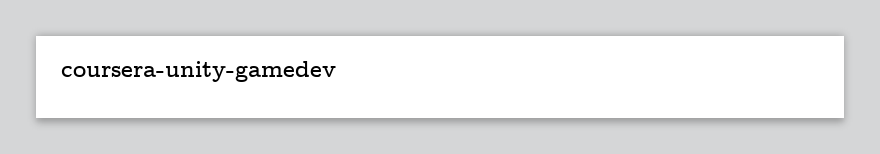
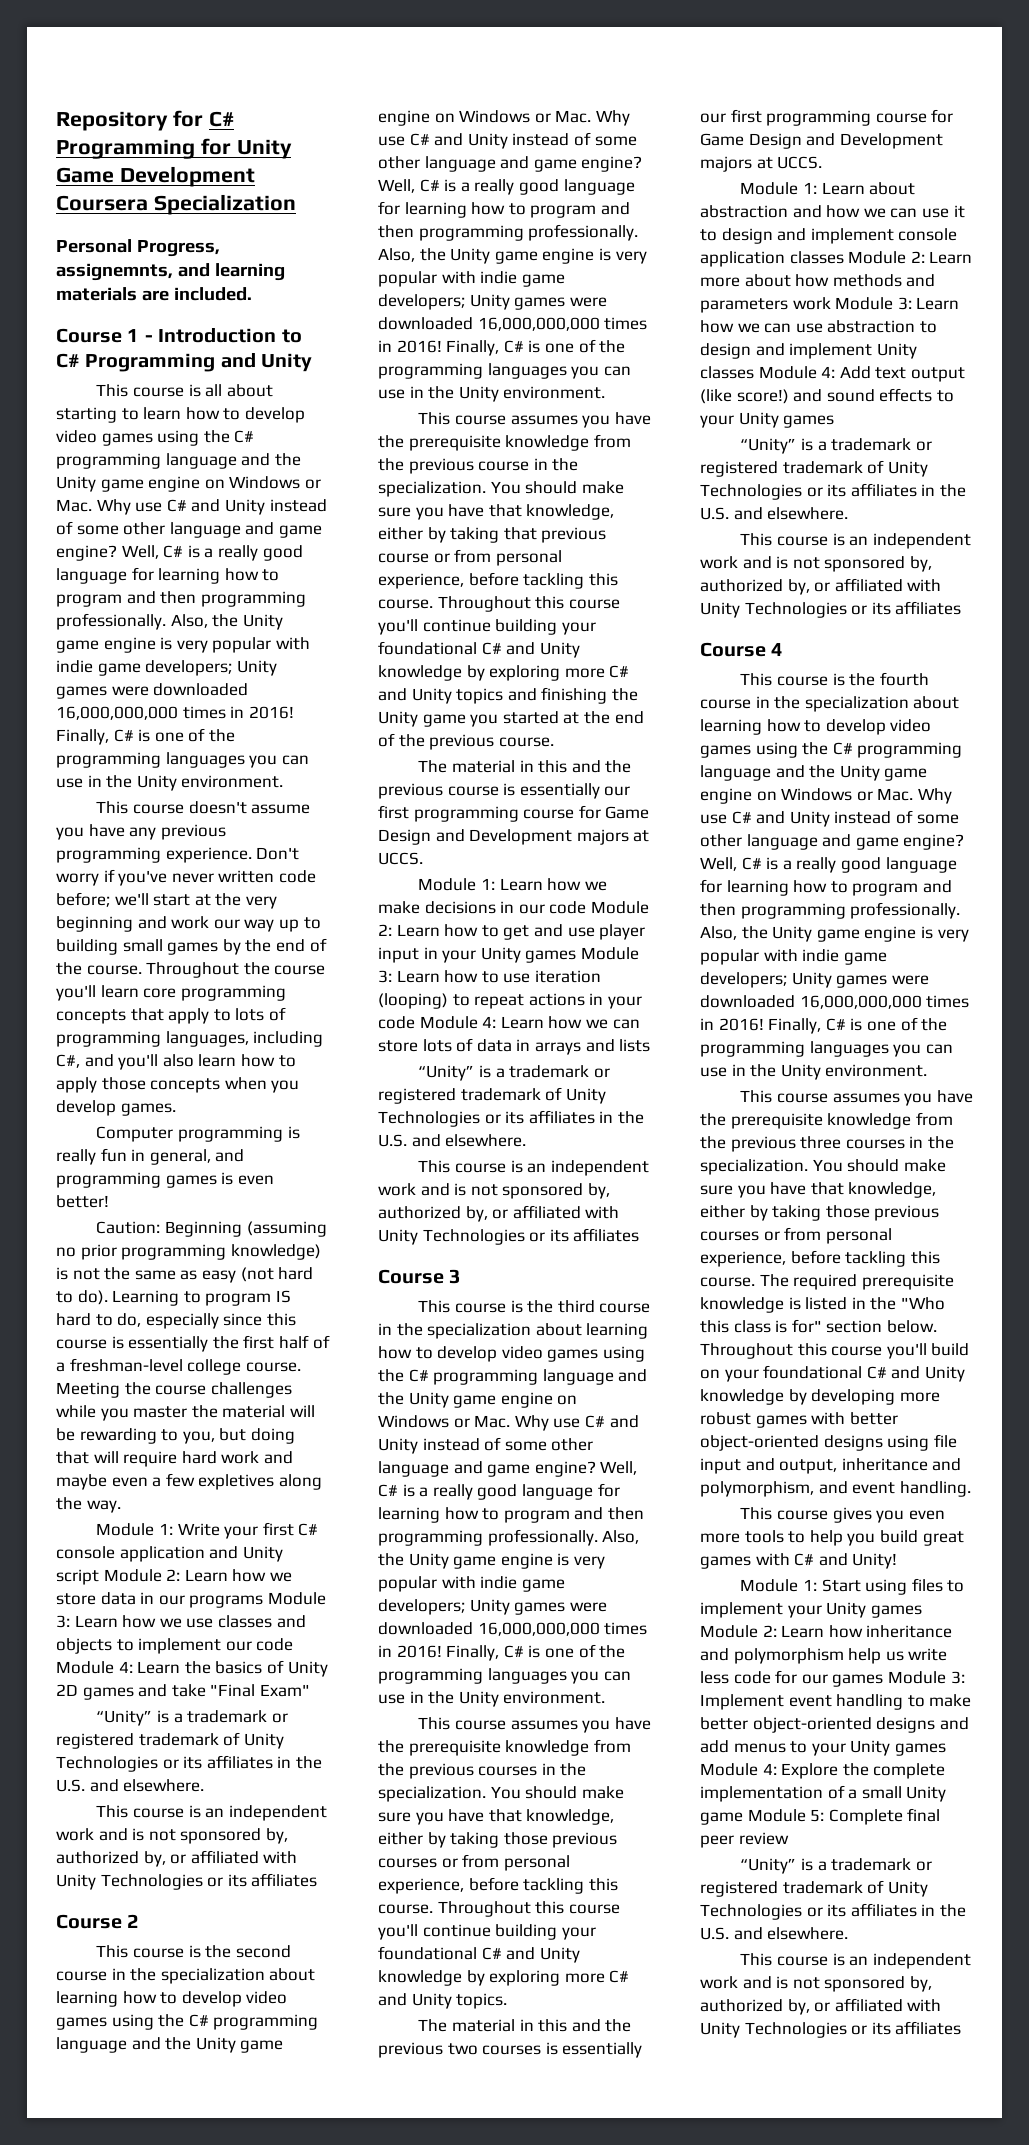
[61,61,336,82] coursera-unity-gamedev -> [56,110,234,131] [56,138,292,159] [56,166,255,187] [56,194,296,215] [56,239,220,257] [56,263,285,281] [56,287,252,301] [56,328,302,343] [56,353,313,372] [96,384,273,397] [56,407,305,423] [56,430,255,446] [56,453,301,469] [56,476,321,492] [56,499,327,515] [56,521,322,538] [56,545,303,561] [56,567,280,584] [56,591,306,607] [56,613,283,630] [56,637,310,653] [56,660,277,676] [56,683,249,699] [56,706,294,720] [56,728,235,745] [56,752,309,768] [56,775,284,791] [96,801,311,814] [56,824,226,840] [56,847,300,863] [56,869,316,886] [56,892,277,909] [56,916,321,932] [56,938,327,955] [56,962,326,978] [56,985,286,1001] [56,1007,286,1024] [56,1031,324,1047] [56,1054,296,1070] [56,1077,300,1093] [56,1100,176,1116] [96,1126,300,1142] [56,1148,245,1165] [56,1172,274,1188] [56,1195,109,1208] [96,1221,327,1237] [56,1244,321,1260] [56,1267,314,1283] [56,1290,291,1306] [56,1313,296,1329] [56,1335,330,1352] [56,1358,301,1375] [56,1382,292,1398] [56,1405,315,1421] [56,1428,295,1444] [56,1451,293,1467] [56,1473,322,1490] [56,1497,121,1513] [96,1522,319,1539] [56,1546,283,1562] [56,1569,292,1585] [56,1592,326,1608] [56,1615,306,1628] [56,1638,294,1654] [56,1660,328,1677] [56,1684,310,1700] [96,1710,288,1726] [56,1732,284,1749] [56,1755,322,1772] [56,1779,205,1792] [96,1805,327,1821] [56,1828,288,1844] [56,1850,298,1867] [56,1873,318,1890] [56,1914,140,1929] [96,1945,291,1958] [56,1968,316,1984] [56,1991,288,2007] [56,2014,319,2030] [56,2037,284,2053] [378,110,630,126] [378,132,637,149] [378,156,643,172] [378,179,635,195] [378,201,630,218] [378,224,639,241] [378,248,647,264] [378,271,565,287] [378,294,607,310] [378,317,648,331] [378,339,626,356] [378,363,631,379] [378,386,606,402] [418,412,651,428] [378,434,631,451] [378,458,579,474] [378,481,624,497] [378,504,615,520] [378,527,607,543] [378,549,562,566] [378,572,618,589] [378,596,620,612] [378,619,596,635] [378,641,580,658] [378,665,630,681] [378,687,638,704] [378,711,644,727] [378,733,554,750] [418,760,632,773] [378,783,631,799] [378,805,650,822] [378,829,650,845] [378,852,423,865] [418,878,607,891] [378,901,649,914] [378,924,646,940] [378,947,639,963] [378,970,601,983] [378,993,642,1009] [378,1016,640,1029] [378,1038,651,1055] [418,1065,610,1081] [378,1087,606,1104] [378,1110,644,1127] [378,1134,527,1147] [418,1160,649,1176] [378,1183,610,1199] [378,1205,620,1222] [378,1228,640,1245] [378,1269,462,1284] [418,1300,651,1313] [378,1323,649,1339] [378,1346,645,1362] [378,1369,648,1385] [378,1392,578,1408] [378,1415,639,1431] [378,1437,594,1454] [378,1461,638,1477] [378,1483,620,1500] [378,1507,644,1523] [378,1529,640,1546] [378,1553,605,1569] [378,1576,565,1592] [378,1599,607,1615] [378,1622,648,1636] [378,1644,626,1661] [378,1668,631,1684] [378,1691,606,1707] [418,1717,651,1733] [378,1739,631,1756] [378,1763,587,1779] [378,1786,624,1802] [378,1809,615,1825] [378,1832,618,1848] [378,1854,570,1871] [378,1877,618,1894] [378,1901,620,1917] [378,1924,596,1940] [378,1946,580,1963] [378,1970,630,1986] [378,1993,508,2009] [418,2019,632,2032] [378,2042,643,2058] [700,109,954,126] [700,133,943,149] [700,156,823,172] [740,182,916,195] [700,205,965,218] [700,228,958,244] [700,251,973,267] [700,274,936,287] [700,297,960,313] [700,320,937,333] [700,343,917,359] [700,366,965,382] [700,388,954,404] [700,412,835,428] [740,438,932,454] [700,460,928,477] [700,483,966,500] [700,507,849,520] [740,533,971,549] [700,556,932,572] [700,578,942,595] [700,601,962,618] [700,642,784,657] [740,672,929,686] [700,696,960,712] [700,719,932,735] [700,742,963,758] [700,765,928,781] [700,788,952,804] [700,810,959,827] [700,834,965,850] [700,857,957,873] [700,879,952,896] [700,902,961,919] [700,926,969,942] [700,949,887,965] [700,972,929,988] [700,995,970,1009] [700,1017,948,1034] [700,1041,953,1057] [700,1064,928,1080] [740,1090,973,1106] [700,1112,953,1129] [700,1136,954,1152] [700,1159,946,1175] [700,1182,937,1198] [700,1205,940,1221] [700,1227,892,1244] [700,1250,940,1267] [700,1274,954,1290] [700,1297,945,1313] [700,1319,937,1333] [700,1343,970,1359] [700,1365,965,1382] [700,1389,940,1405] [700,1412,898,1428] [700,1434,957,1451] [700,1458,962,1474] [700,1481,971,1497] [740,1507,945,1523] [700,1530,964,1546] [700,1553,898,1569] [740,1578,965,1595] [700,1602,922,1618] [700,1625,953,1638] [700,1648,948,1664] [700,1670,965,1687] [700,1694,972,1710] [700,1717,969,1733] [700,1740,946,1756] [700,1763,946,1779] [700,1785,947,1802] [700,1808,941,1825] [700,1832,789,1848] [740,1858,932,1874] [700,1880,928,1897] [700,1903,966,1920] [700,1927,849,1940] [740,1953,971,1969] [700,1976,932,1992] [700,1998,942,2015] [700,2021,962,2038] Repository for C# Programming for Unity Game Development Coursera Specialization // Personal Progress, assignemnts, and learning materials are included. // Course 1 - Introduction to C# Programming and Unity // This course is all about starting to learn how to develop video games using the C# programming language and the Unity game engine on Windows or Mac. Why use C# and Unity instead of some other language and game engine? Well, C# is a really good language for learning how to program and then programming professionally. Also, the Unity game engine is very popular with indie game developers; Unity games were downloaded 16,000,000,000 times in 2016! Finally, C# is one of the programming languages you can use in the Unity environment. // This course doesn't assume you have any previous programming experience. Don't worry if you've never written code before; we'll start at the very beginning and work our way up to building small games by the end of the course. Throughout the course you'll learn core programming concepts that apply to lots of programming languages, including C#, and you'll also learn how to apply those concepts when you develop games. // Computer programming is really fun in general, and programming games is even better! // Caution: Beginning (assuming no prior programming knowledge) is not the same as easy (not hard to do). Learning to program IS hard to do, especially since this course is essentially the first half of a freshman-level college course. Meeting the course challenges while you master the material will be rewarding to you, but doing that will require hard work and maybe even a few expletives along the way. // Module 1: Write your first C# console application and Unity script Module 2: Learn how we store data in our programs Module 3: Learn how we use classes and objects to implement our code Module 4: Learn the basics of Unity 2D games and take "Final Exam" // “Unity” is a trademark or registered trademark of Unity Technologies or its affiliates in the U.S. and elsewhere. // This course is an independent work and is not sponsored by, authorized by, or affiliated with Unity Technologies or its affiliates // Course 2 // This course is the second course in the specialization about learning how to develop video games using the C# programming language and the Unity game engine on Windows or Mac. Why use C# and Unity instead of some other language and game engine? Well, C# is a really good language for learning how to program and then programming professionally. Also, the Unity game engine is very popular with indie game developers; Unity games were downloaded 16,000,000,000 times in 2016! Finally, C# is one of the programming languages you can use in the Unity environment. // This course assumes you have the prerequisite knowledge from the previous course in the specialization. You should make sure you have that knowledge, either by taking that previous course or from personal experience, before tackling this course. Throughout this course you'll continue building your foundational C# and Unity knowledge by exploring more C# and Unity topics and finishing the Unity game you started at the end of the previous course. // The material in this and the previous course is essentially our first programming course for Game Design and Development majors at UCCS. // Module 1: Learn how we make decisions in our code Module 2: Learn how to get and use player input in your Unity games Module 3: Learn how to use iteration (looping) to repeat actions in your code Module 4: Learn how we can store lots of data in arrays and lists // “Unity” is a trademark or registered trademark of Unity Technologies or its affiliates in the U.S. and elsewhere. // This course is an independent work and is not sponsored by, authorized by, or affiliated with Unity Technologies or its affiliates // Course 3 // This course is the third course in the specialization about learning how to develop video games using the C# programming language and the Unity game engine on Windows or Mac. Why use C# and Unity instead of some other language and game engine? Well, C# is a really good language for learning how to program and then programming professionally. Also, the Unity game engine is very popular with indie game developers; Unity games were downloaded 16,000,000,000 times in 2016! Finally, C# is one of the programming languages you can use in the Unity environment. // This course assumes you have the prerequisite knowledge from the previous courses in the specialization. You should make sure you have that knowledge, either by taking those previous courses or from personal experience, before tackling this course. Throughout this course you'll continue building your foundational C# and Unity knowledge by exploring more C# and Unity topics. // The material in this and the previous two courses is essentially our first programming course for Game Design and Development majors at UCCS. // Module 1: Learn about abstraction and how we can use it to design and implement console application classes Module 2: Learn more about how methods and parameters work Module 3: Learn how we can use abstraction to design and implement Unity classes Module 4: Add text output (like score!) and sound effects to your Unity games // “Unity” is a trademark or registered trademark of Unity Technologies or its affiliates in the U.S. and elsewhere. // This course is an independent work and is not sponsored by, authorized by, or affiliated with Unity Technologies or its affiliates // Course 4 // This course is the fourth course in the specialization about learning how to develop video games using the C# programming language and the Unity game engine on Windows or Mac. Why use C# and Unity instead of some other language and game engine? Well, C# is a really good language for learning how to program and then programming professionally. Also, the Unity game engine is very popular with indie game developers; Unity games were downloaded 16,000,000,000 times in 2016! Finally, C# is one of the programming languages you can use in the Unity environment. // This course assumes you have the prerequisite knowledge from the previous three courses in the specialization. You should make sure you have that knowledge, either by taking those previous courses or from personal experience, before tackling this course. The required prerequisite knowledge is listed in the "Who this class is for" section below. Throughout this course you'll build on your foundational C# and Unity knowledge by developing more robust games with better object-oriented designs using file input and output, inheritance and polymorphism, and event handling. // This course gives you even more tools to help you build great games with C# and Unity! // Module 1: Start using files to implement your Unity games Module 2: Learn how inheritance and polymorphism help us write less code for our games Module 3: Implement event handling to make better object-oriented designs and add menus to your Unity games Module 4: Explore the complete implementation of a small Unity game Module 5: Complete final peer review // “Unity” is a trademark or registered trademark of Unity Technologies or its affiliates in the U.S. and elsewhere. // This course is an independent work and is not sponsored by, authorized by, or affiliated with Unity Technologies or its affiliates

